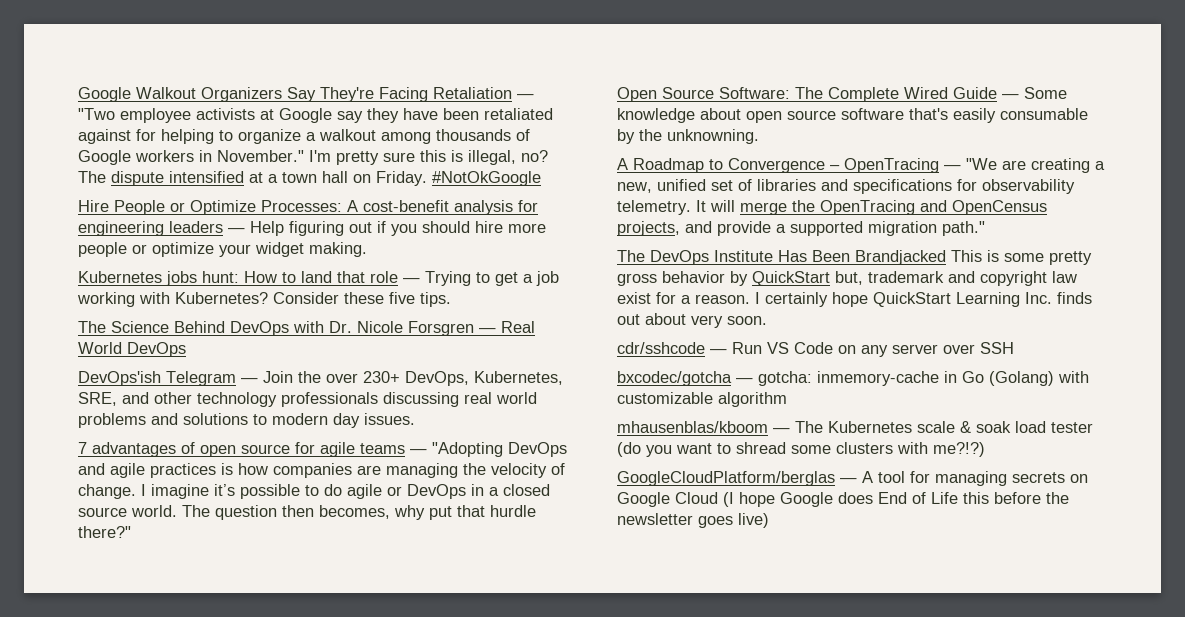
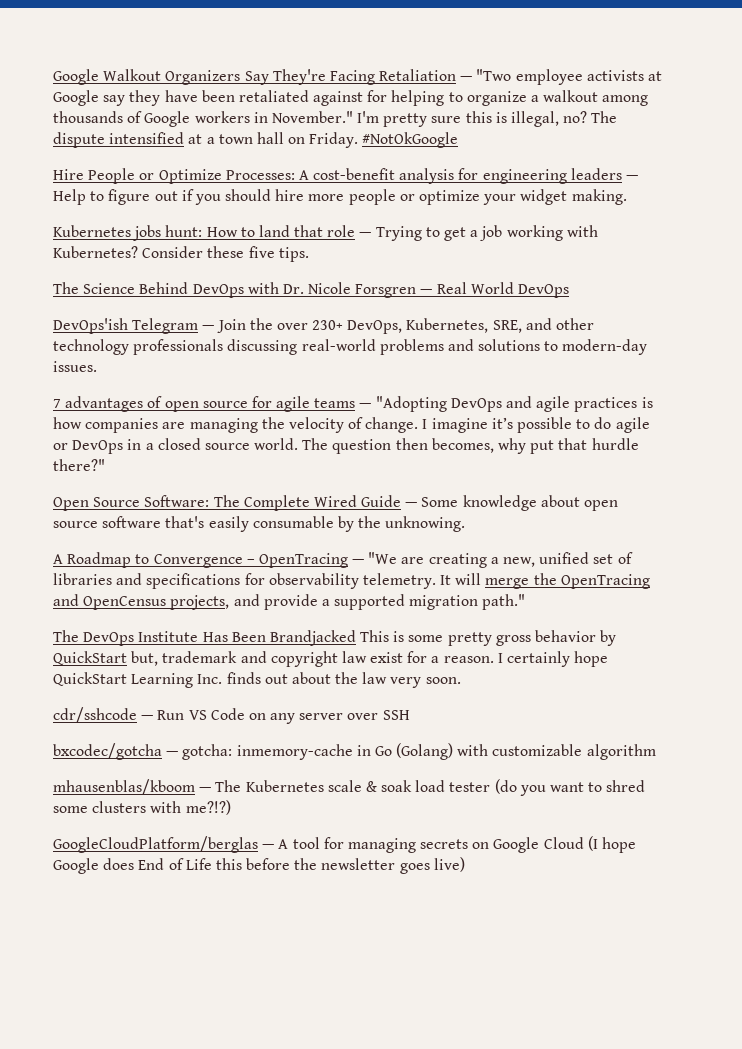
[289,221,344,236] figuring -> [90,189,151,205] to figure
[464,392,537,404] real world -> [301,339,376,351] real-world
[272,413,360,428] modern day -> [562,339,648,355] modern-day
[667,129,759,144] unknowning. -> [385,516,466,532] unknowing.
(686, 319) none -> [335,672,388,684] the law
[736,442,786,454] shread -> [606,780,646,792] shred

